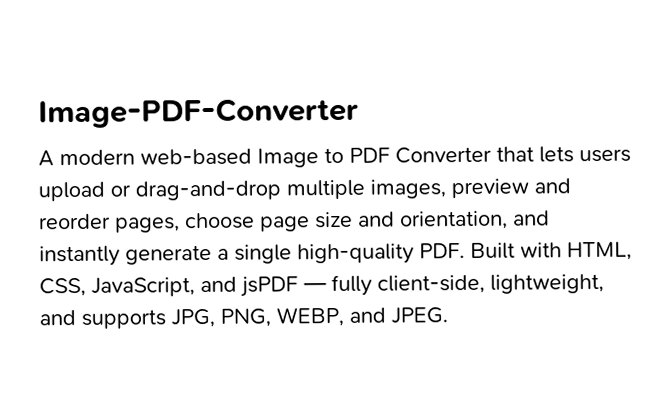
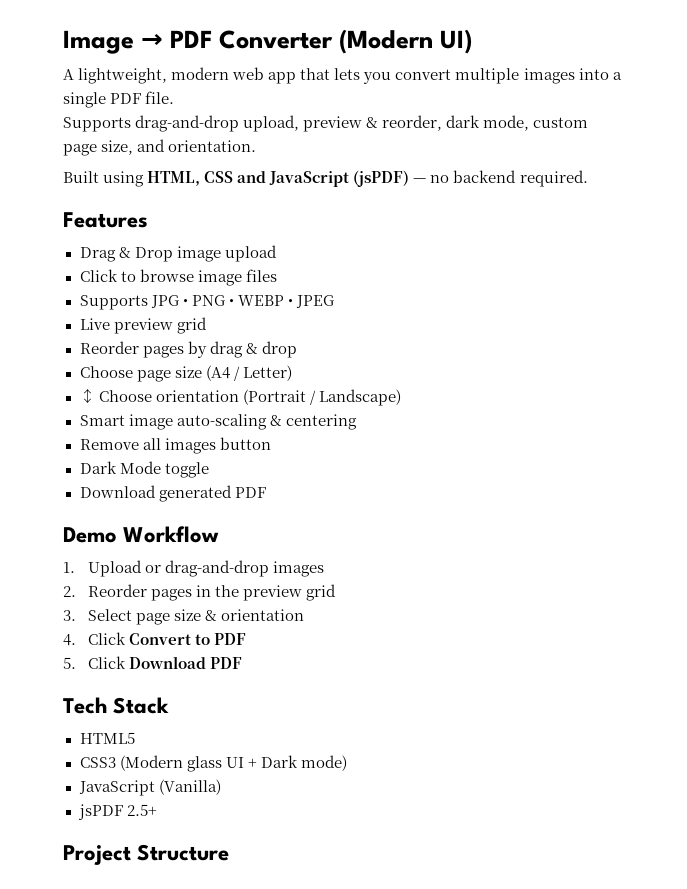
[38,97,359,129] [38,146,631,168] [38,178,571,202] [39,210,550,233] [39,241,632,267] [39,273,604,297] [39,306,448,329] Image-PDF-Converter // A modern web-based Image to PDF Converter that lets users upload or drag-and-drop multiple images, preview and reorder pages, choose page size and orientation, and instantly generate a single high-quality PDF. Built with HTML, CSS, JavaScript, and jsPDF — fully client-side, lightweight, and supports JPG, PNG, WEBP, and JPEG. -> [63,29,473,54] [63,67,622,84] [63,91,175,108] [63,115,589,132] [63,139,257,156] [63,170,588,187] [63,212,148,228] [79,245,277,262] [79,269,277,286] [79,295,334,310] [79,317,207,334] [79,341,297,358] [79,365,292,382] [79,389,401,406] [79,414,357,430] [79,437,271,454] [79,461,209,478] [79,485,266,502] [63,526,220,543] [63,560,324,577] [63,584,336,601] [63,609,304,625] [63,632,246,646] [63,656,242,669] [63,697,170,714] [79,732,135,744] [79,755,347,772] [78,779,221,796] [77,804,157,820] [63,844,230,865] Image → PDF Converter (Modern UI) // A lightweight, modern web app that lets you convert multiple images into a single PDF file. // Supports drag-and-drop upload, preview & reorder, dark mode, custom page size, and orientation. // Built using HTML, CSS and JavaScript (jsPDF) — no backend required. // Features // Drag & Drop image upload // Click to browse image files // Supports JPG • PNG • WEBP • JPEG // Live preview grid // Reorder pages by drag & drop // Choose page size (A4 / Letter) // ↕ Choose orientation (Portrait / Landscape) // Smart image auto-scaling & centering // Remove all images button // Dark Mode toggle // Download generated PDF // Demo Workflow // 1. Upload or drag-and-drop images // 2. Reorder pages in the preview grid // 3. Select page size & orientation // 4. Click Convert to PDF // 5. Click Download PDF // Tech Stack // HTML5 // CSS3 (Modern glass UI + Dark mode) // JavaScript (Vanilla) // jsPDF 2.5+ // Project Structure

